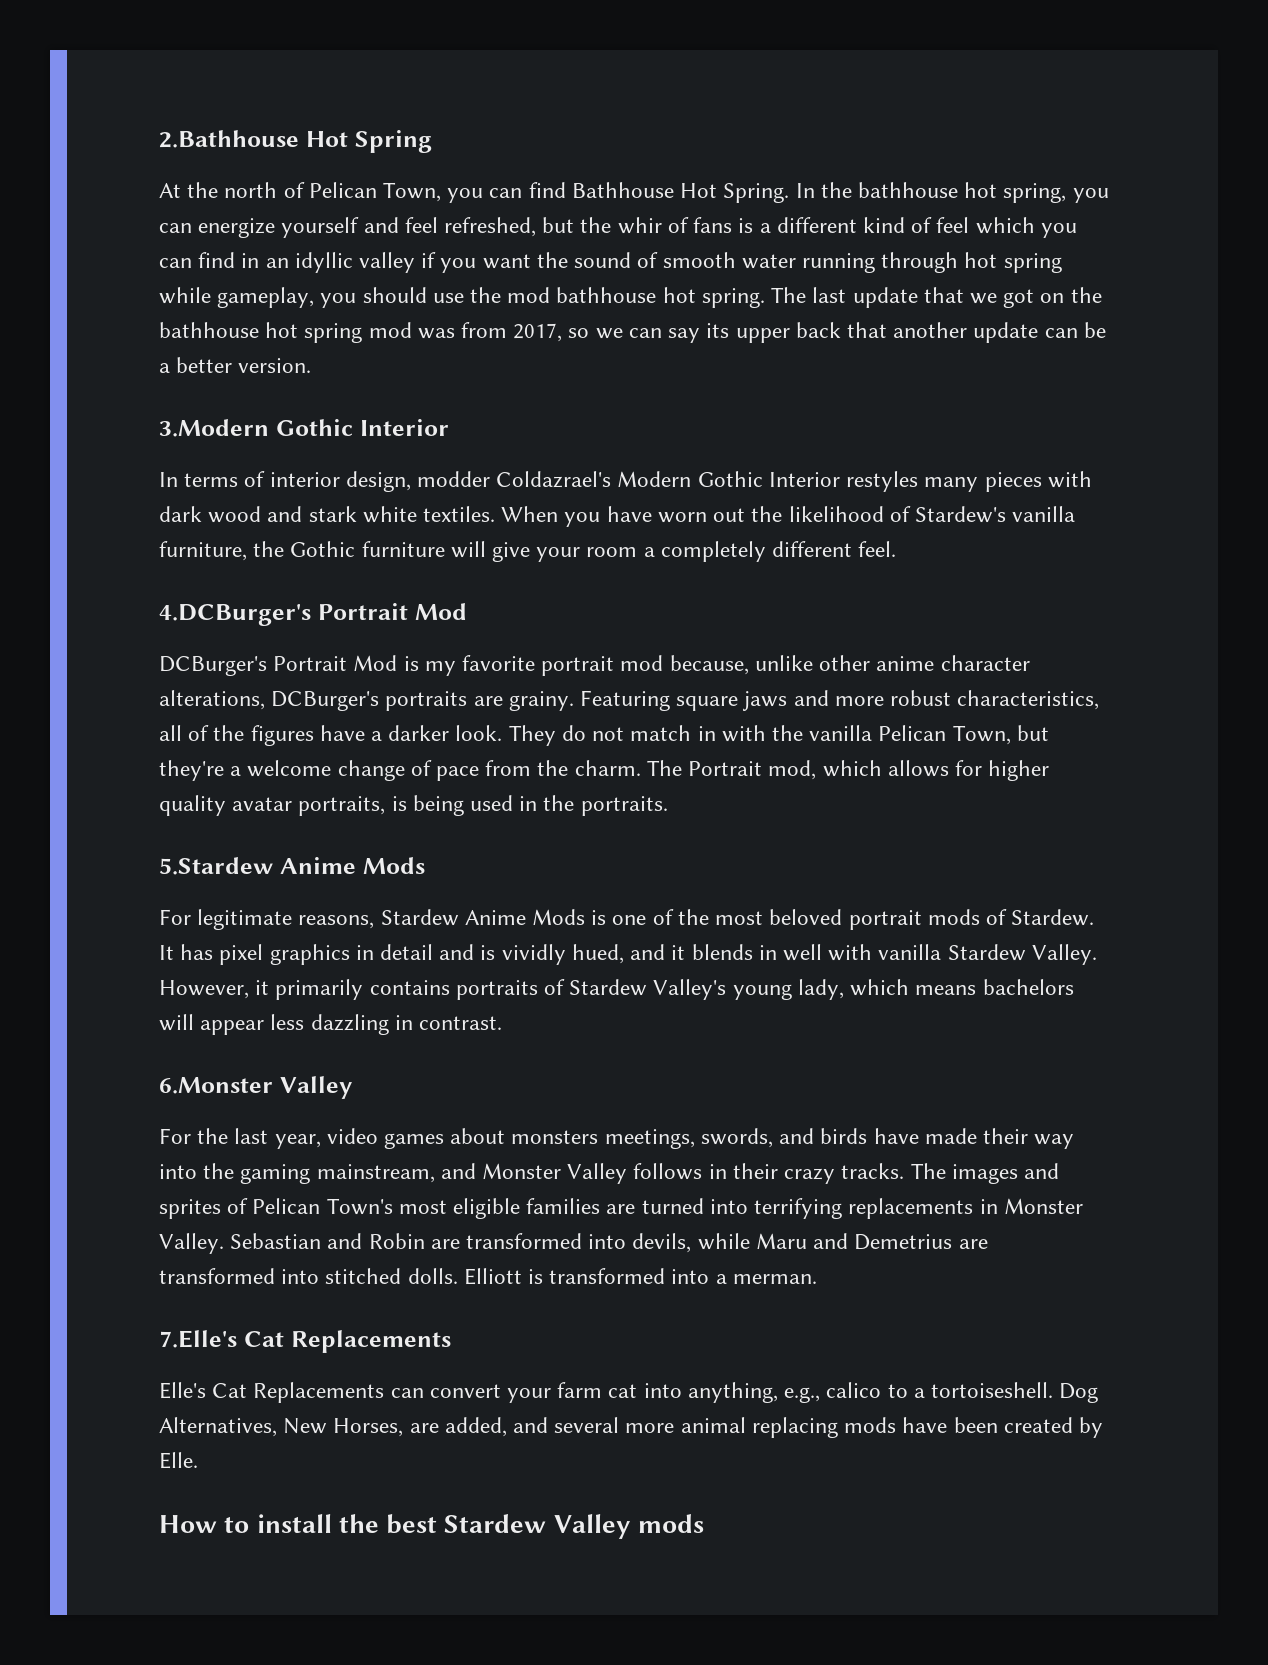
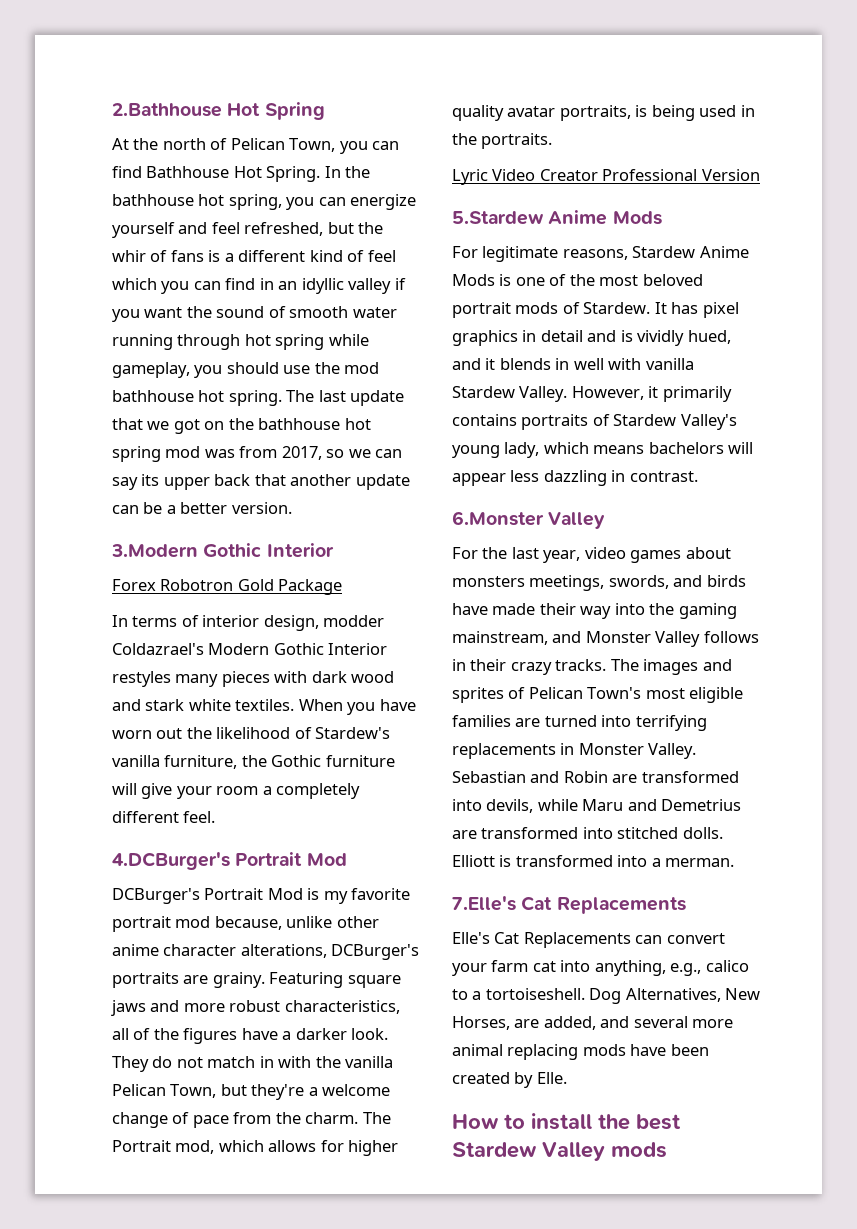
(449, 427) none -> [112,579,343,595] // Forex Robotron Gold Package
(668, 806) none -> [452,169,760,185] // Lyric Video Creator Professional Version

